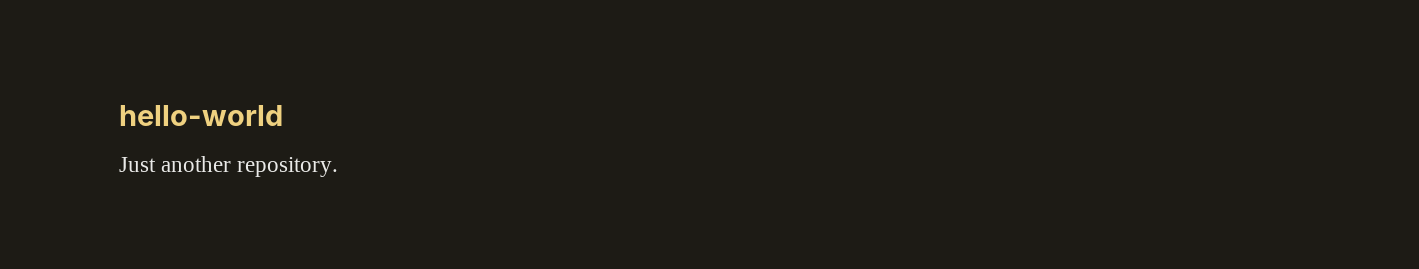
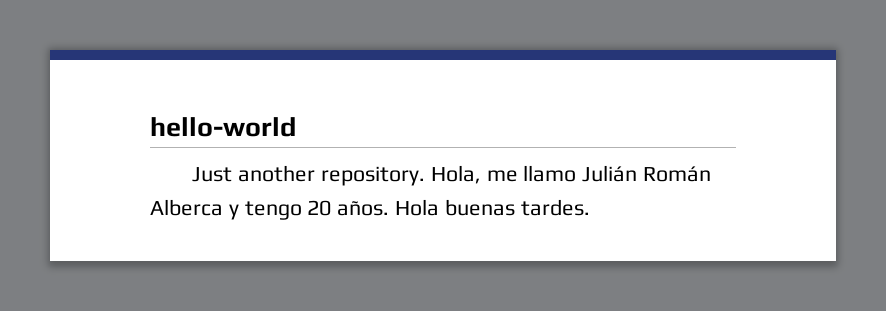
(339, 167) none -> [430,165,712,184] [150,199,590,220] Hola, me llamo Julián Román Alberca y tengo 20 años. Hola buenas tardes.

